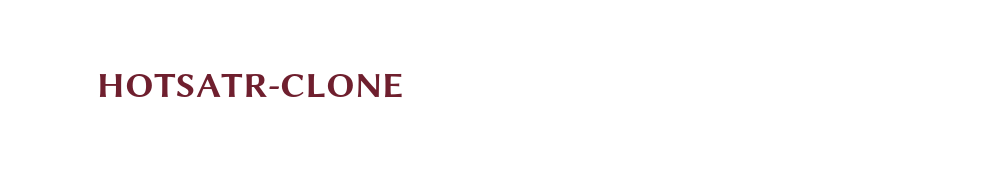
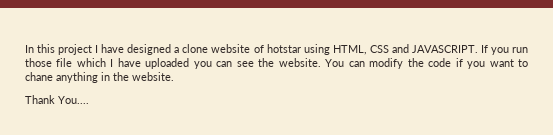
[97,73,403,98] HOTSATR-CLONE -> [25,44,528,55] [25,58,528,69] [25,72,174,83] [25,95,89,104] In this project I have designed a clone website of hotstar using HTML, CSS and JAVASCRIPT. If you run those file which I have uploaded you can see the website. You can modify the code if you want to chane anything in the website. // Thank You....

